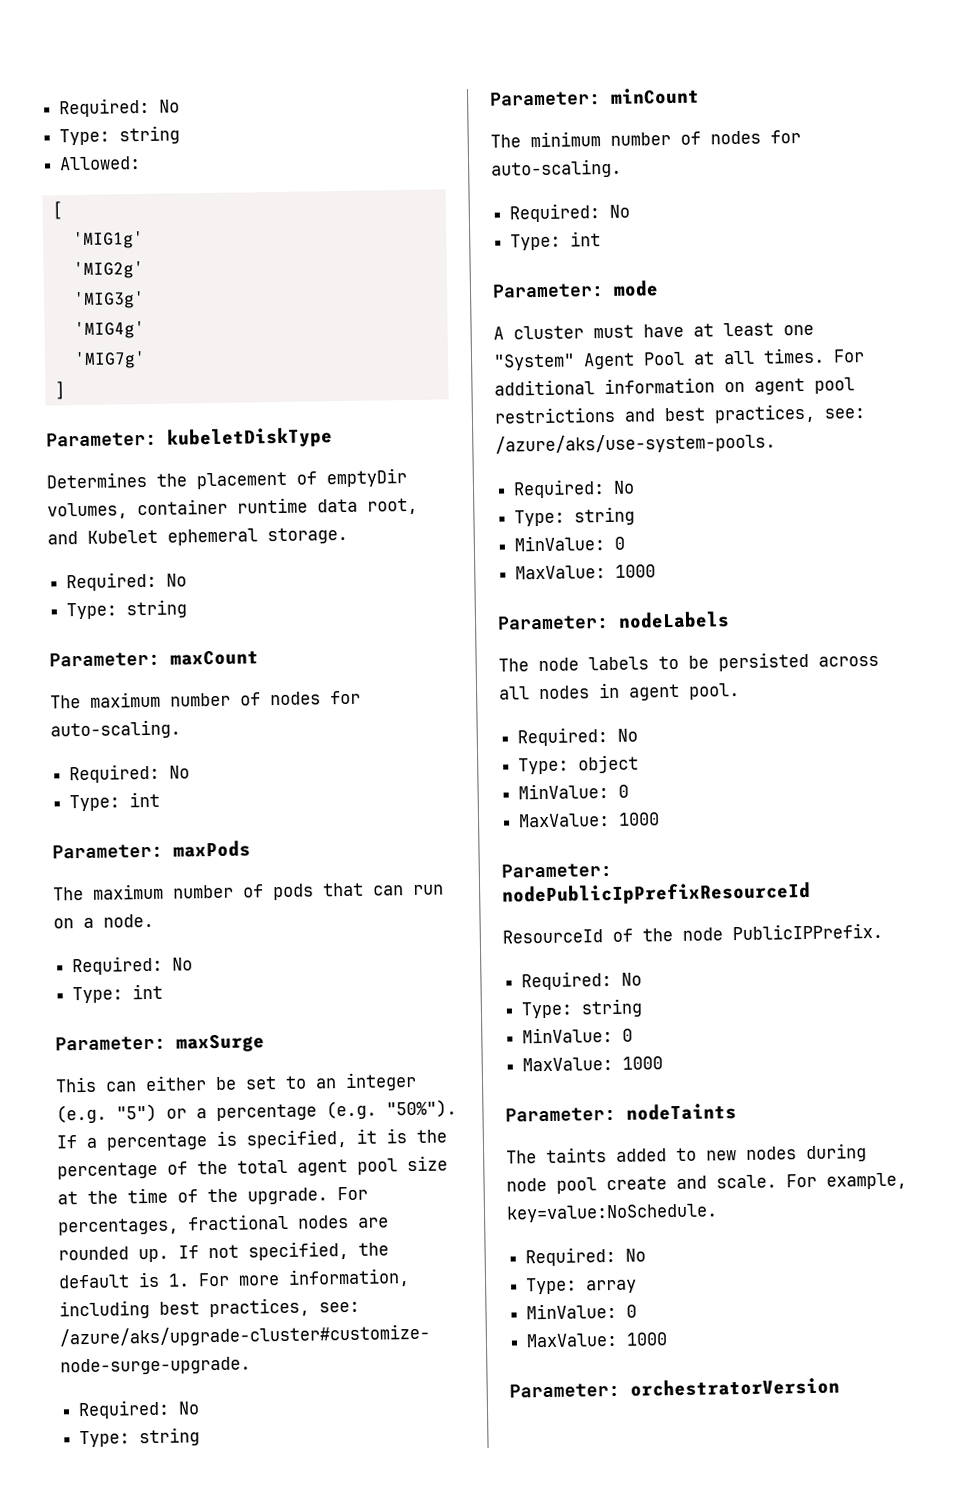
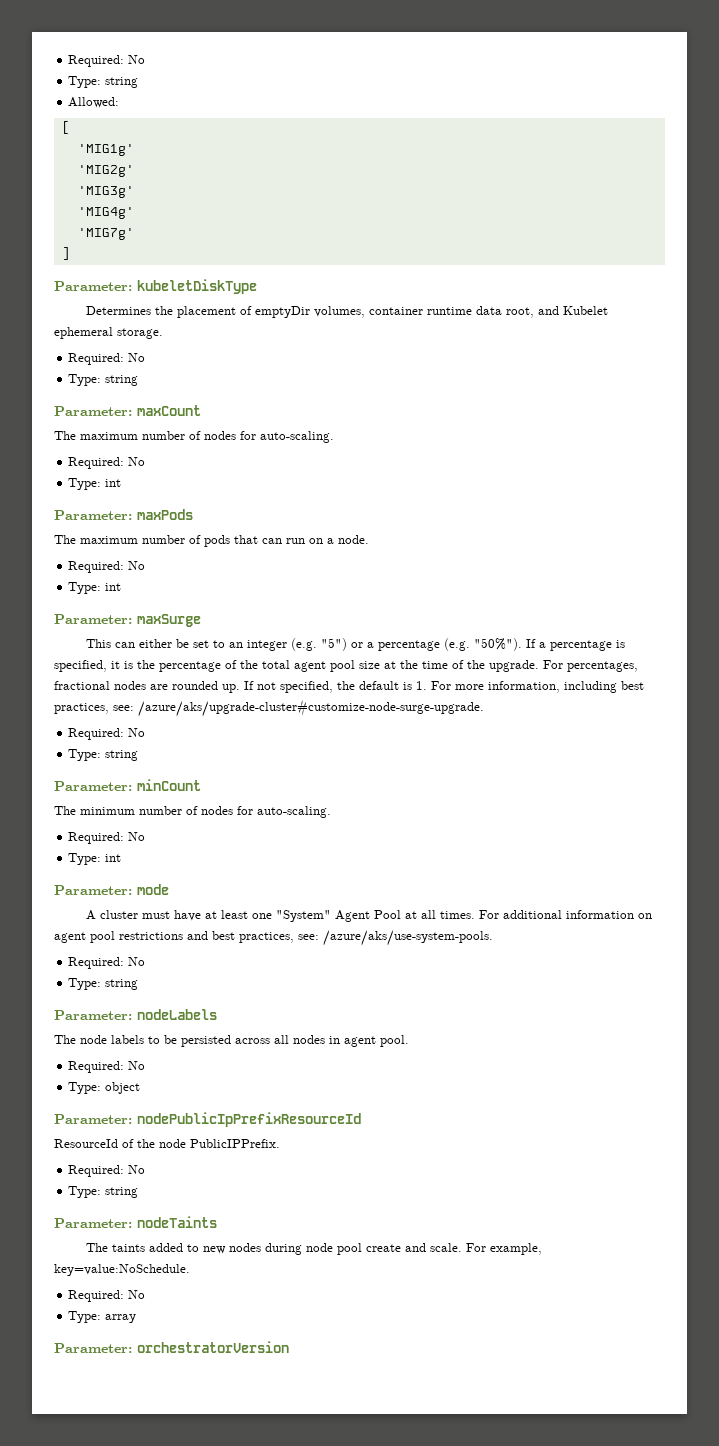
[514,535,626,552] [515,564,657,580] // MinValue: 0 // MaxValue: 1000 -> (139, 984) none
[518,782,630,800] [518,812,661,828] // MinValue: 0 // MaxValue: 1000 -> (141, 1088) none
[522,1026,634,1044] [522,1056,664,1072] // MinValue: 0 // MaxValue: 1000 -> (139, 1192) none
[526,1302,638,1320] [526,1332,669,1348] // MinValue: 0 // MaxValue: 1000 -> (137, 1318) none

